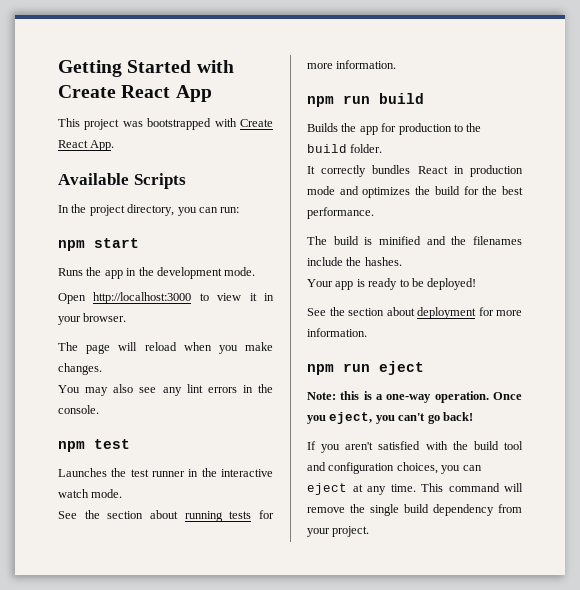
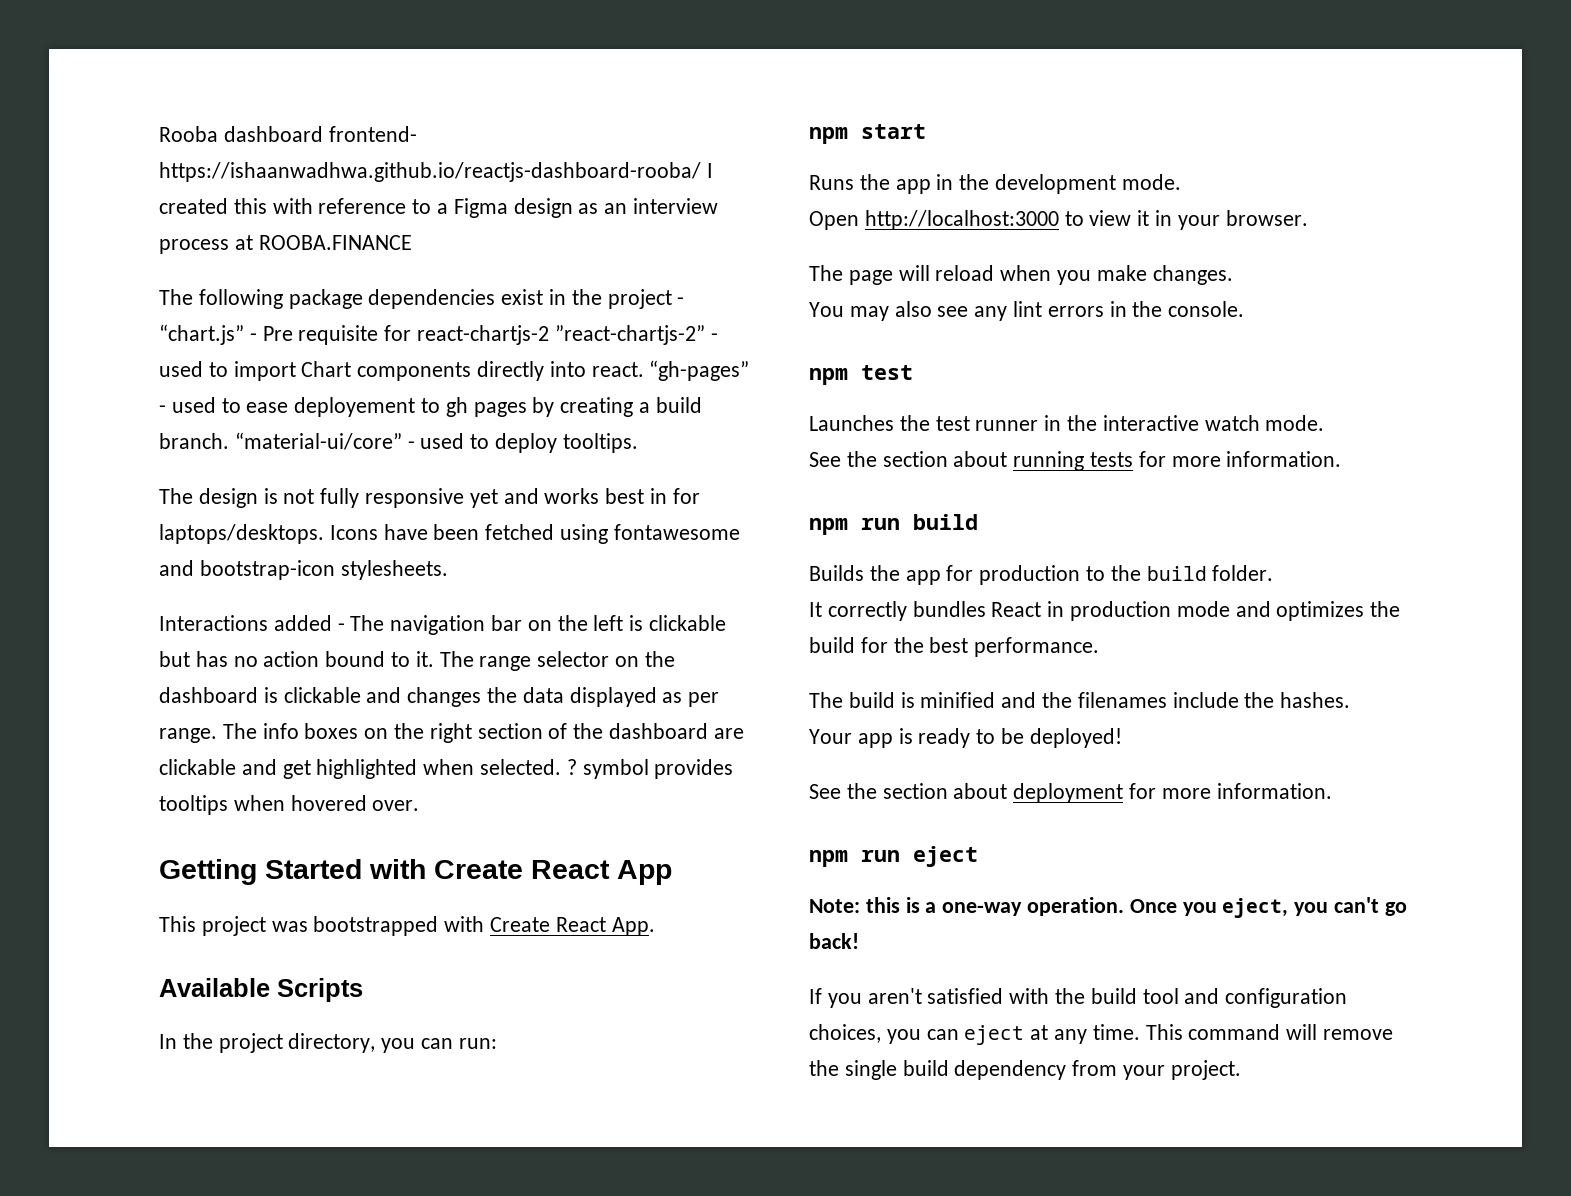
(58, 68) none -> [159,126,417,142] [159,162,713,182] [159,198,719,218] [159,235,412,254] [159,289,685,309] [159,324,718,345] [159,360,750,381] [159,397,702,417] [159,432,638,453] [159,488,700,508] [159,524,740,544] [159,560,448,580] [159,615,727,635] [159,651,675,671] [159,687,720,707] [159,723,744,743] [159,759,734,779] [159,795,420,815] Rooba dashboard frontend- https://ishaanwadhwa.github.io/reactjs-dashboard-rooba/ I created this with reference to a Figma design as an interview process at ROOBA.FINANCE // The following package dependencies exist in the project - “chart.js” - Pre requisite for react-chartjs-2 ”react-chartjs-2” - used to import Chart components directly into react. “gh-pages” - used to ease deployement to gh pages by creating a build branch. “material-ui/core” - used to deploy tooltips. // The design is not fully responsive yet and works best in for laptops/desktops. Icons have been fetched using fontawesome and bootstrap-icon stylesheets. // Interactions added - The navigation bar on the left is clickable but has no action bound to it. The range selector on the dashboard is clickable and changes the data displayed as per range. The info boxes on the right section of the dashboard are clickable and get highlighted when selected. ? symbol provides tooltips when hovered over. //

